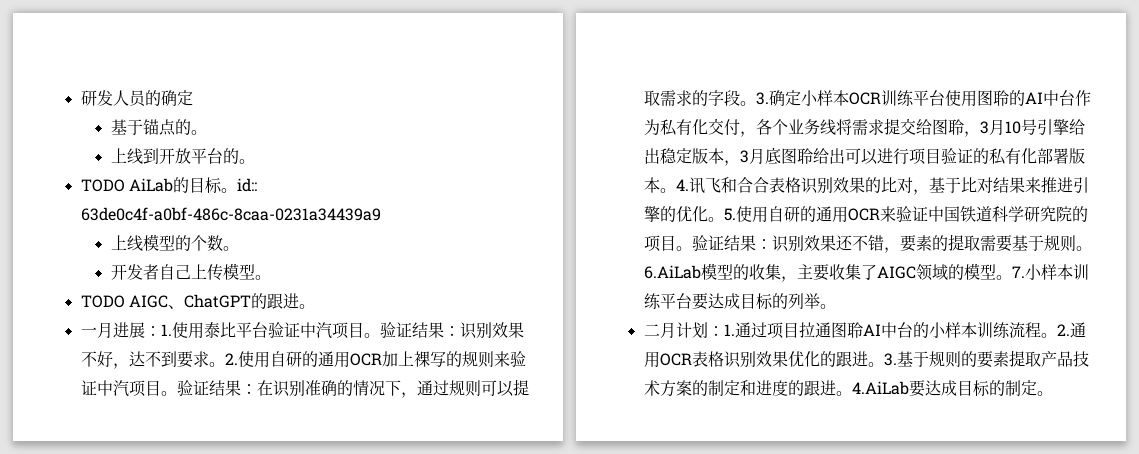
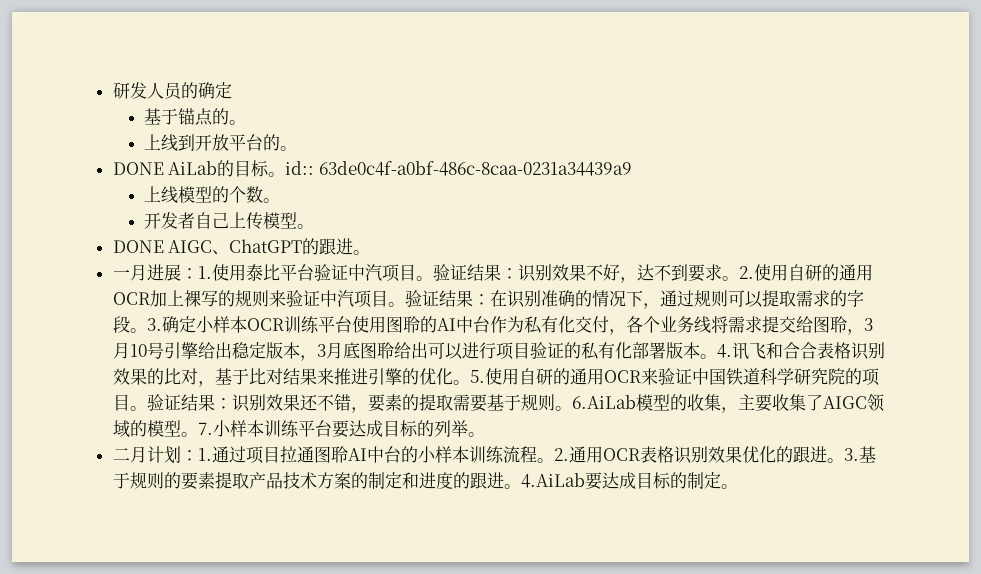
[80,179,125,192] TODO -> [112,162,164,175] DONE
[80,295,125,308] TODO -> [112,240,164,253] DONE

